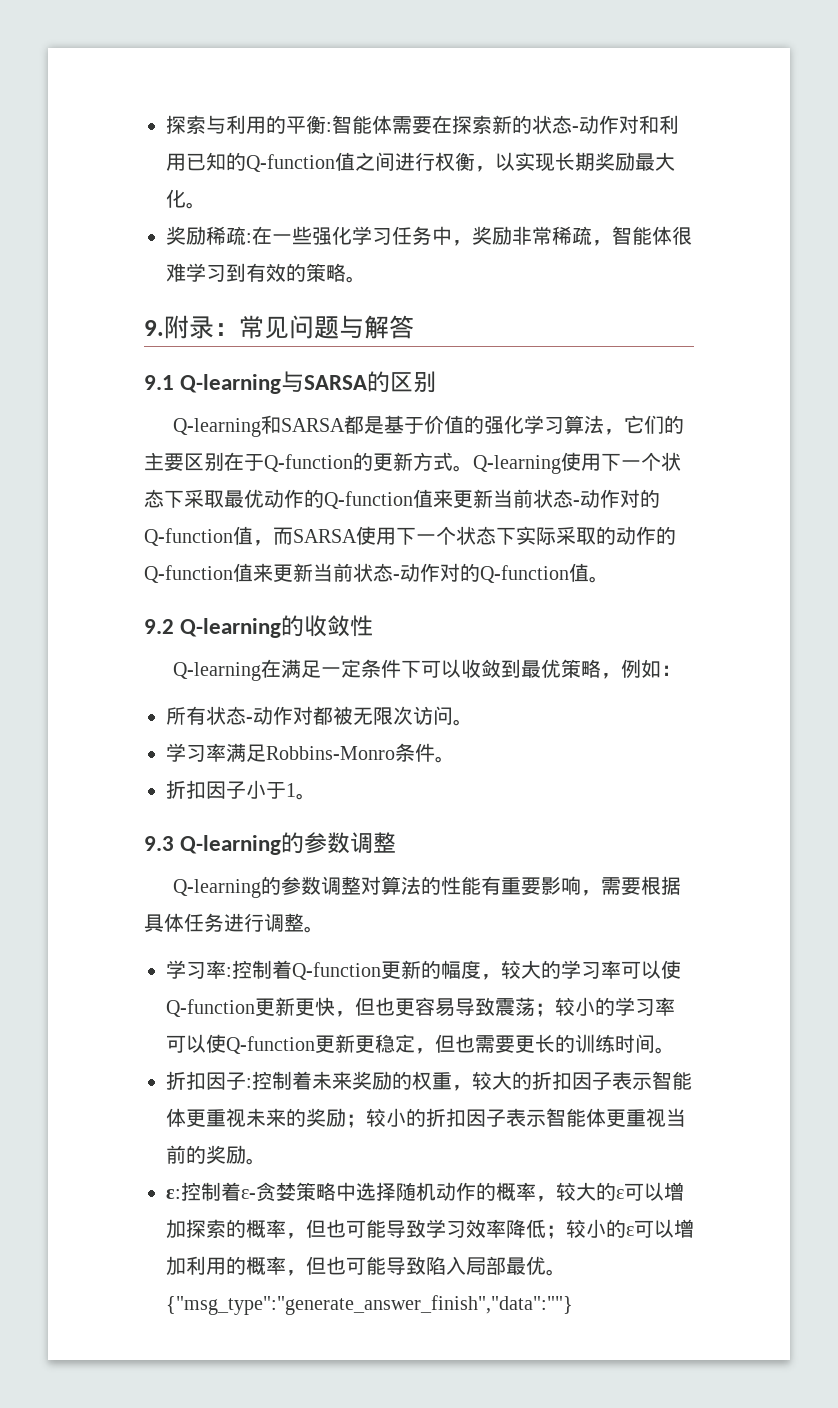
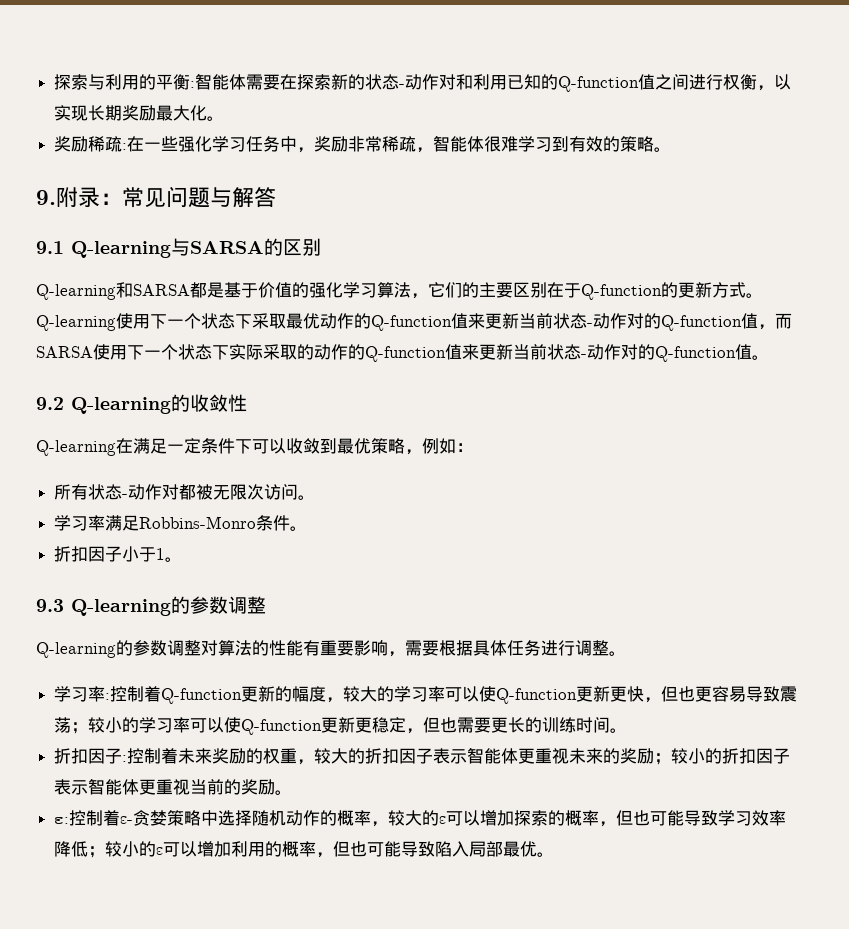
[166,1295,573,1315] {"msg_type":"generate_answer_finish","data":""} -> (555, 854) none

